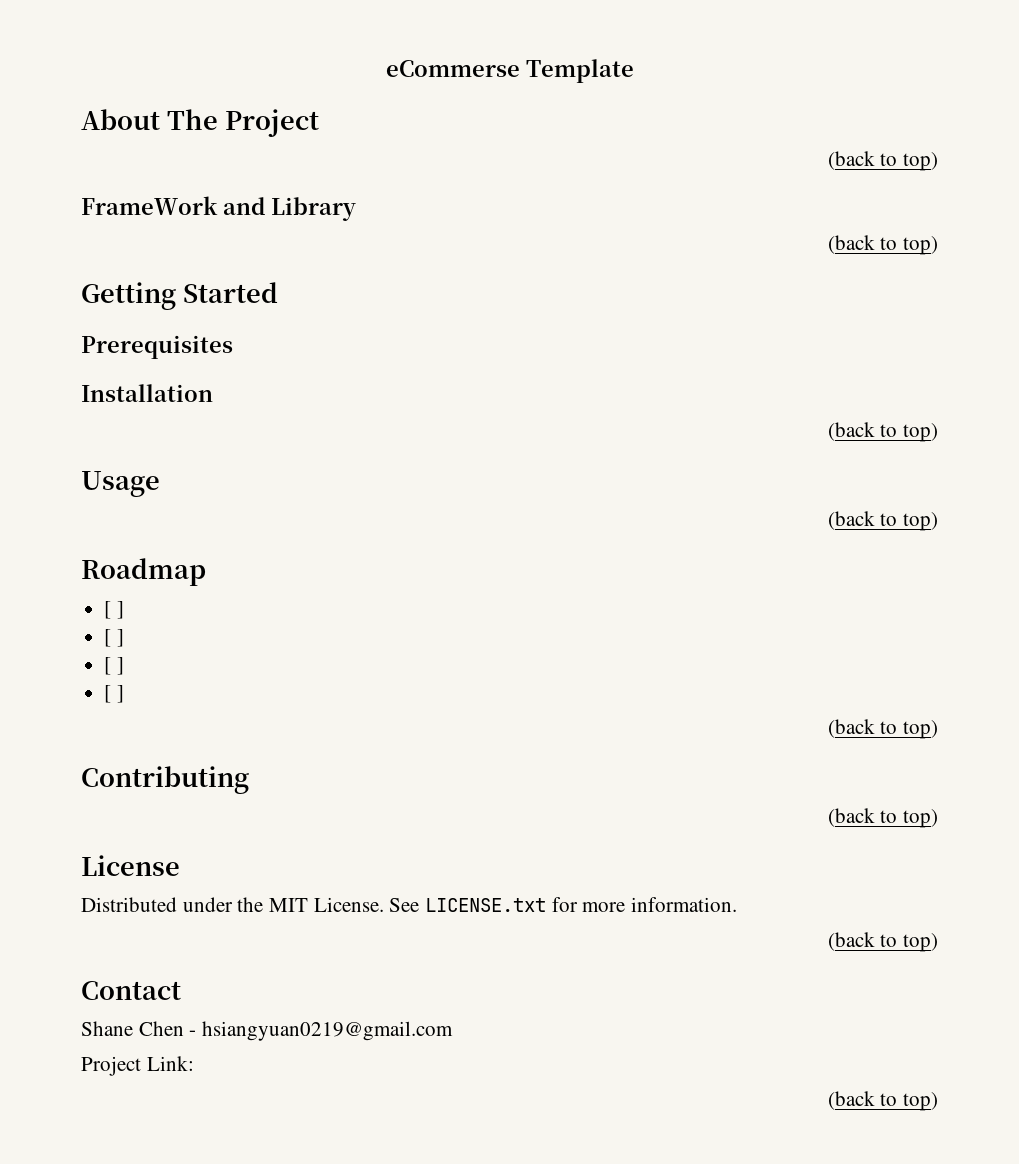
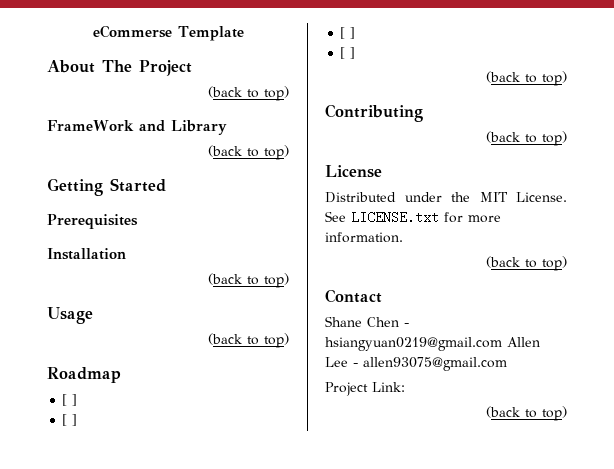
(454, 1031) none -> [507,337,540,347] [325,357,507,371] Allen Lee - allen93075@gmail.com

